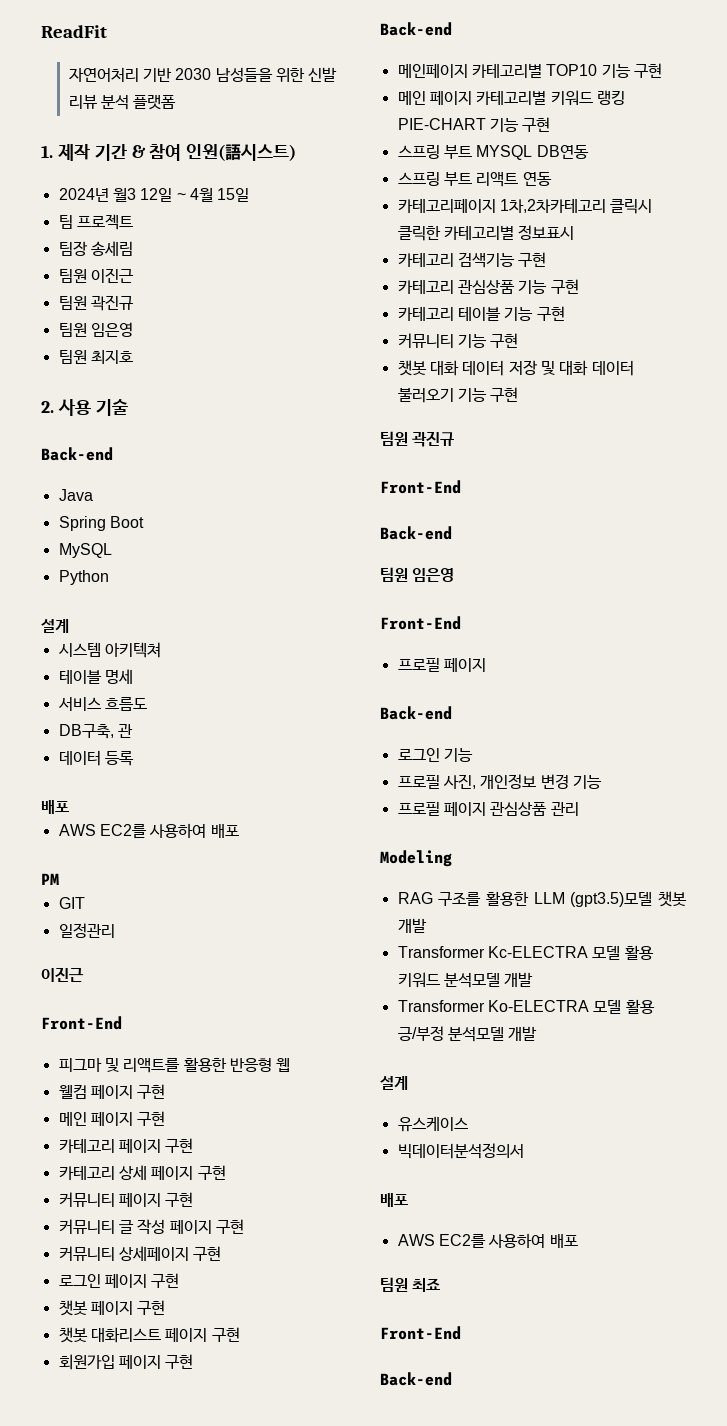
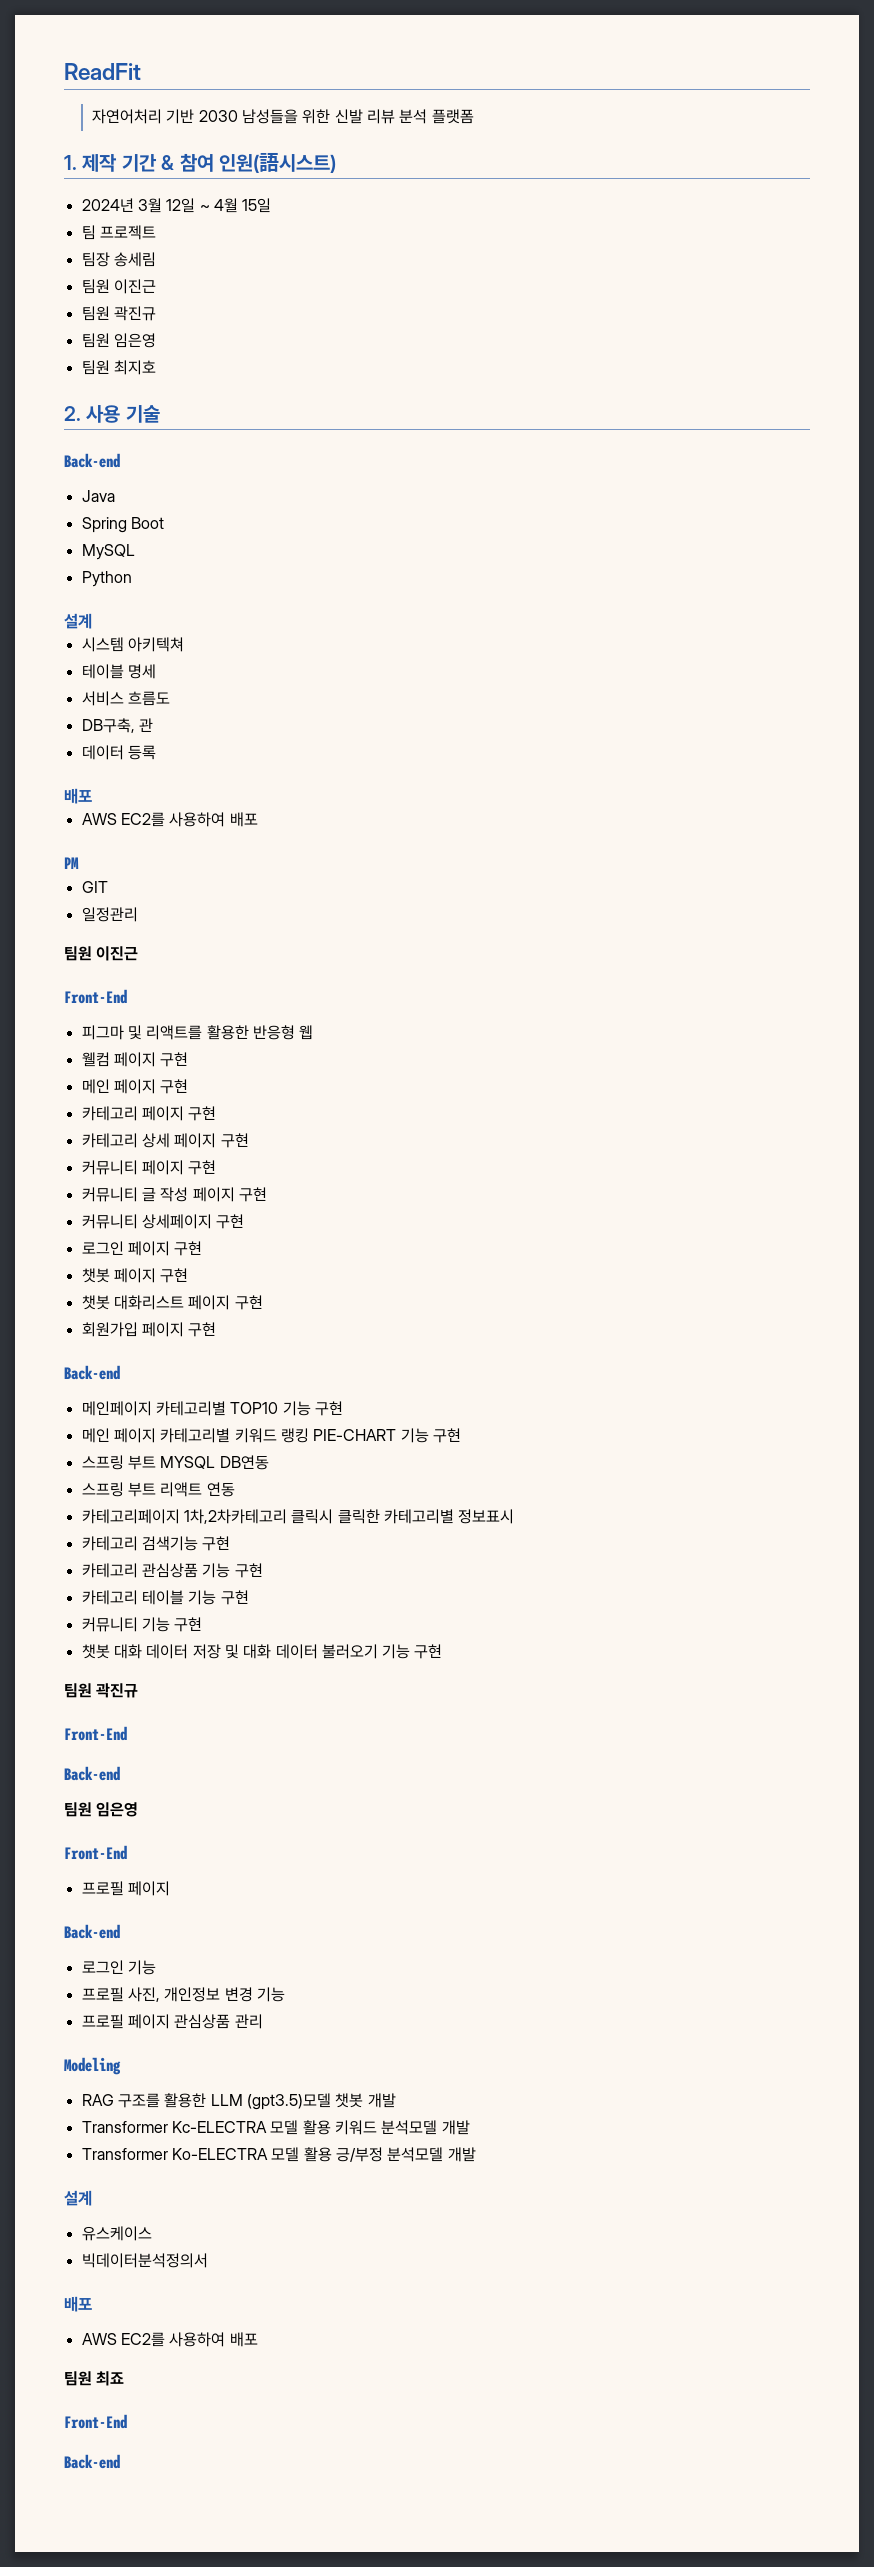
[112,187,136,202] 월3 -> [137,198,162,213] 3월
(115, 930) none -> [64,946,92,961] 팀원

